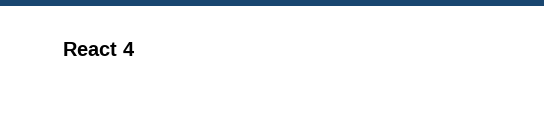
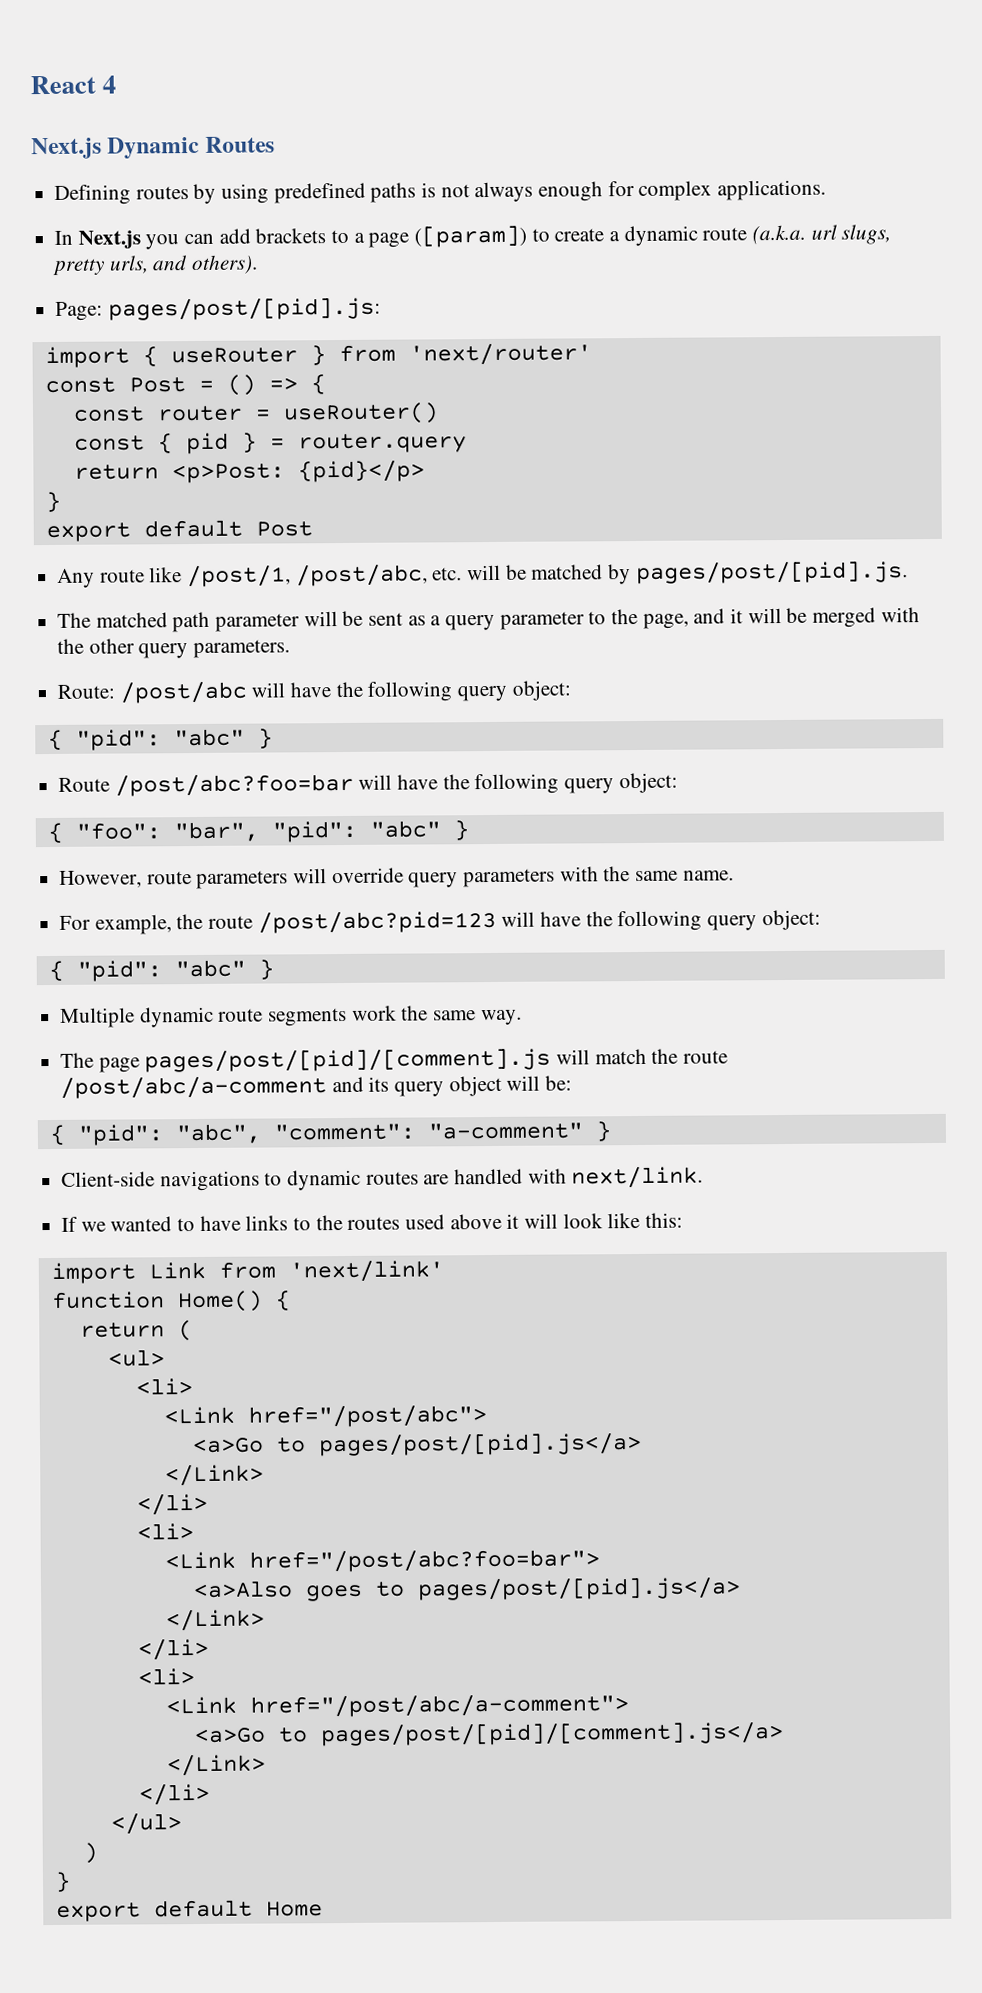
(135, 49) none -> [31,136,275,160] [54,179,827,205] [54,224,892,250] [52,254,259,276] [55,297,381,321] [44,343,592,369] [44,374,326,396] [72,402,439,425] [73,432,467,455] [73,460,425,484] [45,491,61,513] [45,519,313,543] [57,561,908,588] [57,607,920,633] [57,638,291,659] [57,680,571,704] [47,728,273,751] [58,772,678,797] [47,820,469,844] [59,866,734,890] [59,909,821,935] [48,959,274,982] [60,1005,522,1028] [60,1048,729,1073] [60,1075,573,1099] [49,1121,611,1146] [61,1166,704,1192] [61,1212,684,1232] [50,1260,444,1285] [51,1290,291,1313] [79,1320,193,1342] [107,1349,165,1367] [135,1378,193,1395] [163,1405,487,1428] [191,1432,642,1457] [164,1464,264,1487] [136,1493,208,1516] [136,1523,194,1540] [164,1549,600,1573] [192,1577,741,1602] [165,1609,265,1632] [137,1638,209,1661] [137,1668,195,1685] [165,1694,629,1718] [193,1722,784,1747] [166,1754,266,1777] [138,1783,210,1806] [110,1813,182,1835] [82,1842,98,1864] [54,1871,71,1892] [55,1899,323,1922] // Next.js Dynamic Routes // Defining routes by using predefined paths is not always enough for complex applications. // In Next.js you can add brackets to a page ([param]) to create a dynamic route (a.k.a. url slugs, pretty urls, and others). // Page: pages/post/[pid].js: // import { useRouter } from 'next/router' // const Post = () => { // const router = useRouter() // const { pid } = router.query // return <p>Post: {pid}</p> // } // export default Post // Any route like /post/1, /post/abc, etc. will be matched by pages/post/[pid].js. // The matched path parameter will be sent as a query parameter to the page, and it will be merged with the other query parameters. // Route: /post/abc will have the following query object: // { "pid": "abc" } // Route /post/abc?foo=bar will have the following query object: // { "foo": "bar", "pid": "abc" } // However, route parameters will override query parameters with the same name. // For example, the route /post/abc?pid=123 will have the following query object: // { "pid": "abc" } // Multiple dynamic route segments work the same way. // The page pages/post/[pid]/[comment].js will match the route /post/abc/a-comment and its query object will be: // { "pid": "abc", "comment": "a-comment" } // Client-side navigations to dynamic routes are handled with next/link. // If we wanted to have links to the routes used above it will look like this: // import Link from 'next/link' // function Home() { // return ( // <ul> // <li> // <Link href="/post/abc"> // <a>Go to pages/post/[pid].js</a> // </Link> // </li> // <li> // <Link href="/post/abc?foo=bar"> // <a>Also goes to pages/post/[pid].js</a> // </Link> // </li> // <li> // <Link href="/post/abc/a-comment"> // <a>Go to pages/post/[pid]/[comment].js</a> // </Link> // </li> // </ul> // ) // } // export default Home

